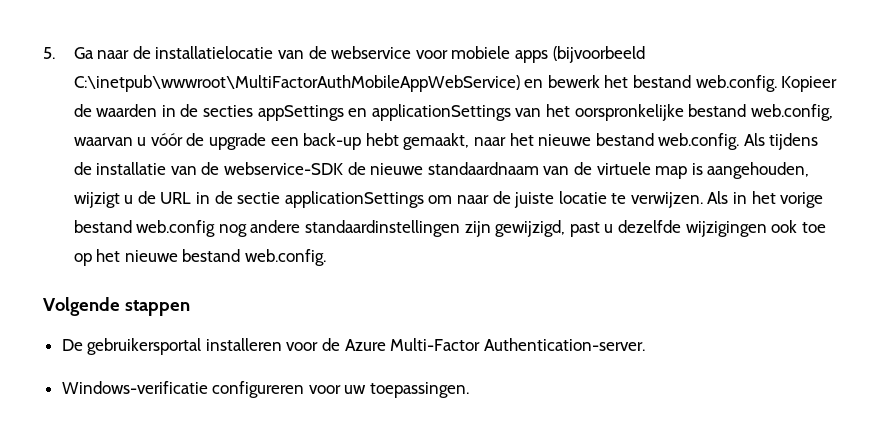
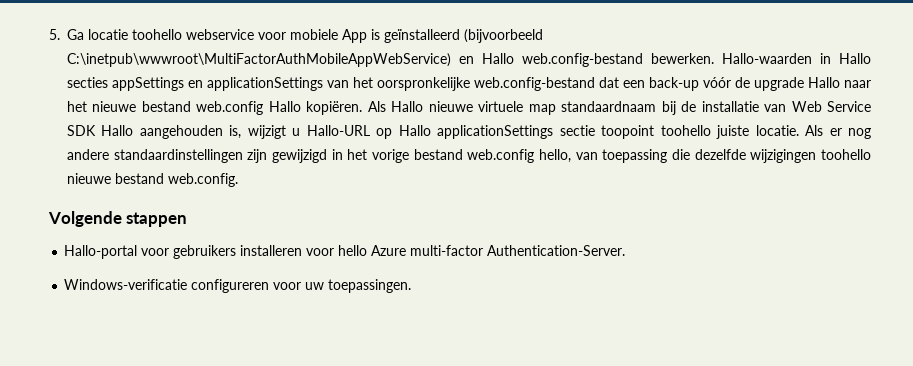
[97,46,645,63] [73,75,838,92] [73,104,199,117] naar de installatielocatie van de webservice voor mobiele apps (bijvoorbeeld C:\inetpub\wwwroot\MultiFactorAuthMobileAppWebService) en bewerk het bestand web.config. Kopieer de waarden in de -> [88,29,543,43] [67,53,871,67] locatie toohello webservice voor mobiele App is geïnstalleerd (bijvoorbeeld C:\inetpub\wwwroot\MultiFactorAuthMobileAppWebService) en Hallo web.config-bestand bewerken. Hallo-waarden in Hallo
[688,104,833,121] [73,133,819,150] [73,162,810,179] [73,191,729,208] bestand web.config, waarvan u vóór de upgrade een back-up hebt gemaakt, naar het nieuwe bestand web.config. Als tijdens de installatie van de webservice-SDK de nieuwe standaardnaam van de virtuele map is aangehouden, wijzigt u de URL in de sectie applicationSettings om naar de juiste locatie te verwijzen. Als -> [474,77,871,91] [67,101,872,115] [67,125,872,139] [67,149,327,163] web.config-bestand dat een back-up vóór de upgrade Hallo naar het nieuwe bestand web.config Hallo kopiëren. Als Hallo nieuwe virtuele map standaardnaam bij de installatie van Web Service SDK Hallo aangehouden is, wijzigt u Hallo-URL op Hallo applicationSettings sectie toopoint toohello juiste locatie. Als er nog andere standaardinstellingen zijn gewijzigd
[218,220,826,237] [73,249,121,266] nog andere standaardinstellingen zijn gewijzigd, past u dezelfde wijzigingen ook toe op het -> [539,149,871,163] hello, van toepassing die dezelfde wijzigingen toohello
[61,338,645,355] De gebruikersportal installeren voor de Azure Multi-Factor Authentication-server. -> [64,245,626,259] Hallo-portal voor gebruikers installeren voor hello Azure multi-factor Authentication-Server.

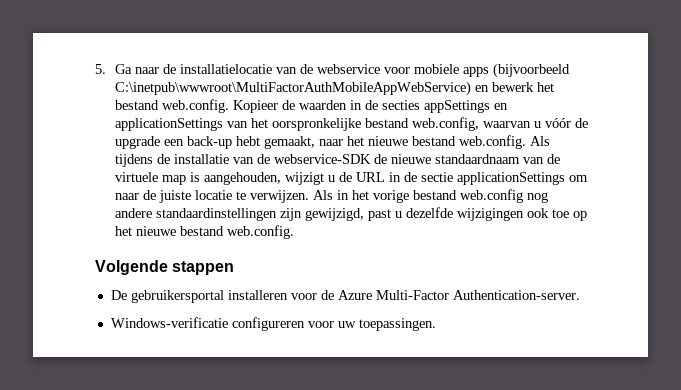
[88,29,543,43] [67,53,871,67] locatie toohello webservice voor mobiele App is geïnstalleerd (bijvoorbeeld C:\inetpub\wwwroot\MultiFactorAuthMobileAppWebService) en Hallo web.config-bestand bewerken. Hallo-waarden in Hallo -> [134,63,570,78] [114,81,554,96] [114,99,378,113] naar de installatielocatie van de webservice voor mobiele apps (bijvoorbeeld C:\inetpub\wwwroot\MultiFactorAuthMobileAppWebService) en bewerk het bestand web.config. Kopieer de waarden in de
[474,77,871,91] [67,101,872,115] [67,125,872,139] [67,149,327,163] web.config-bestand dat een back-up vóór de upgrade Hallo naar het nieuwe bestand web.config Hallo kopiëren. Als Hallo nieuwe virtuele map standaardnaam bij de installatie van Web Service SDK Hallo aangehouden is, wijzigt u Hallo-URL op Hallo applicationSettings sectie toopoint toohello juiste locatie. Als er nog andere standaardinstellingen zijn gewijzigd -> [364,117,588,131] [114,135,550,149] [114,154,560,167] [114,172,588,185] [114,190,333,203] bestand web.config, waarvan u vóór de upgrade een back-up hebt gemaakt, naar het nieuwe bestand web.config. Als tijdens de installatie van de webservice-SDK de nieuwe standaardnaam van de virtuele map is aangehouden, wijzigt u de URL in de sectie applicationSettings om naar de juiste locatie te verwijzen. Als
[539,149,871,163] hello, van toepassing die dezelfde wijzigingen toohello -> [526,192,548,203] [114,207,587,221] [114,226,132,236] nog andere standaardinstellingen zijn gewijzigd, past u dezelfde wijzigingen ook toe op het
[64,245,626,259] Hallo-portal voor gebruikers installeren voor hello Azure multi-factor Authentication-Server. -> [110,290,580,303] De gebruikersportal installeren voor de Azure Multi-Factor Authentication-server.

